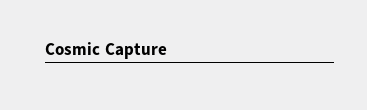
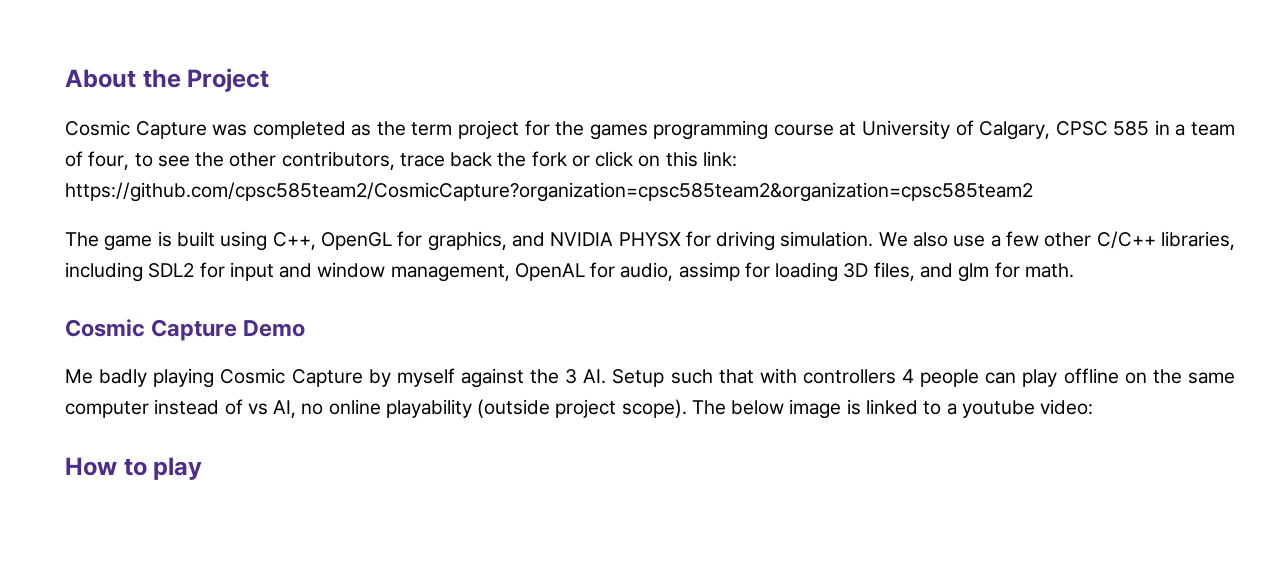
[45,42,167,59] Cosmic Capture -> [65,68,270,92] [65,120,1235,140] [65,151,737,170] [65,182,1033,202] [65,231,1236,251] [65,262,1074,282] [65,319,306,341] [65,368,1236,388] [65,399,1094,419] [65,457,203,480] About the Project // Cosmic Capture was completed as the term project for the games programming course at University of Calgary, CPSC 585 in a team of four, to see the other contributors, trace back the fork or click on this link: https://github.com/cpsc585team2/CosmicCapture?organization=cpsc585team2&organization=cpsc585team2 // The game is built using C++, OpenGL for graphics, and NVIDIA PHYSX for driving simulation. We also use a few other C/C++ libraries, including SDL2 for input and window management, OpenAL for audio, assimp for loading 3D files, and glm for math. // Cosmic Capture Demo // Me badly playing Cosmic Capture by myself against the 3 AI. Setup such that with controllers 4 people can play offline on the same computer instead of vs AI, no online playability (outside project scope). The below image is linked to a youtube video: // How to play

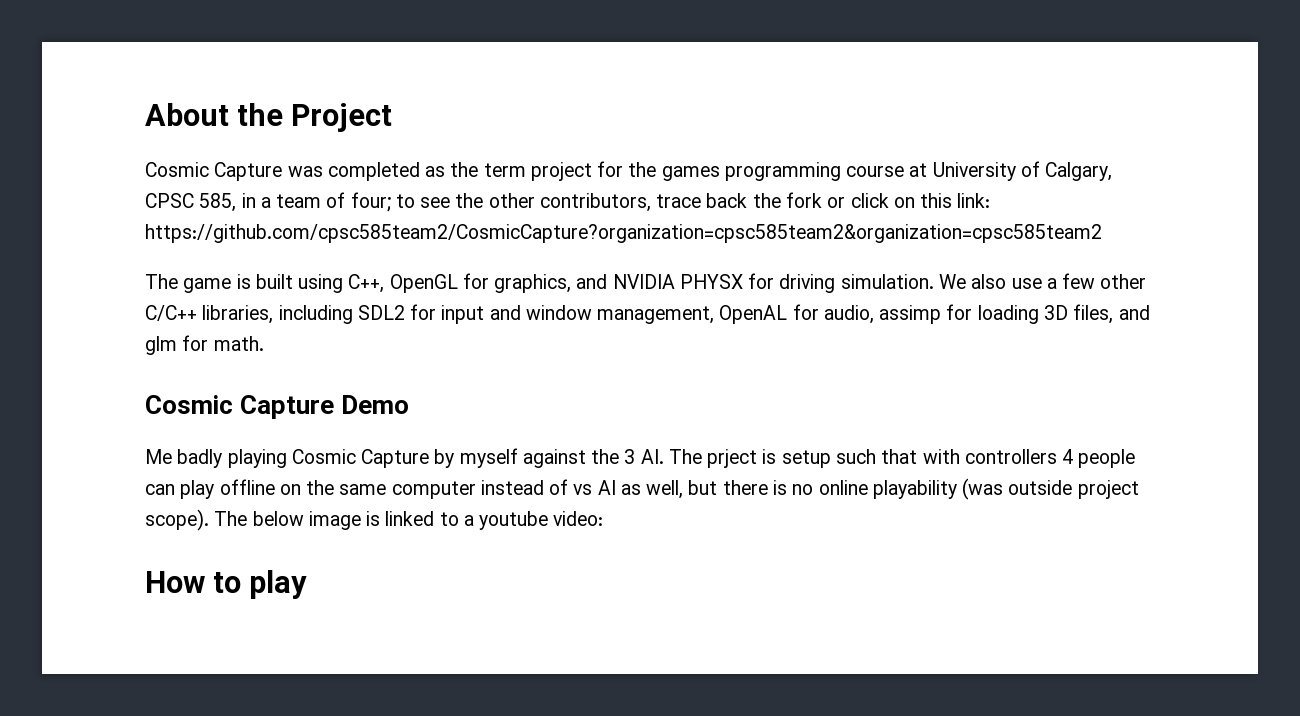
[1113,121,1150,136] 585 -> [199,193,237,212] 585,
[88,151,130,170] four, -> [350,192,391,212] four;
[612,369,665,387] Setup -> [668,449,831,468] The prject is setup
[273,400,297,418] AI, -> [597,480,787,499] AI as well, but there is
[477,399,551,418] (outside -> [962,478,1073,500] (was outside

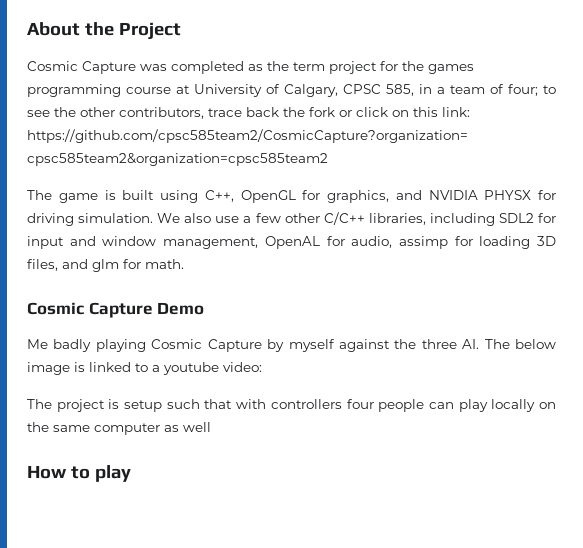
[624,449,636,464] 3 -> [421,339,457,349] three
[707,449,1136,468] [145,478,1139,500] [145,509,248,531] prject is setup such that with controllers 4 people can play offline on the same computer instead of vs AI as well, but there is no online playability (was outside project scope). The -> (510, 344) none
(604, 518) none -> [27,399,556,412] [27,422,211,435] // The project is setup such that with controllers four people can play locally on the same computer as well

